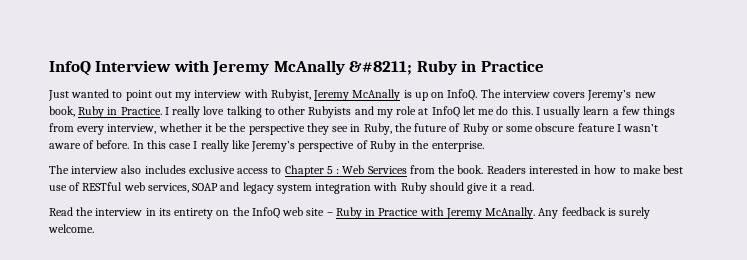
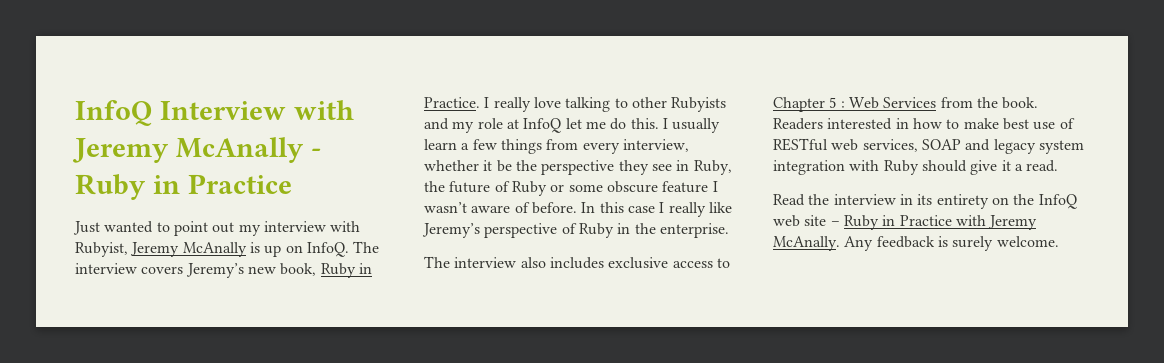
[349,61,413,75] &#8211; -> [310,148,321,157] -

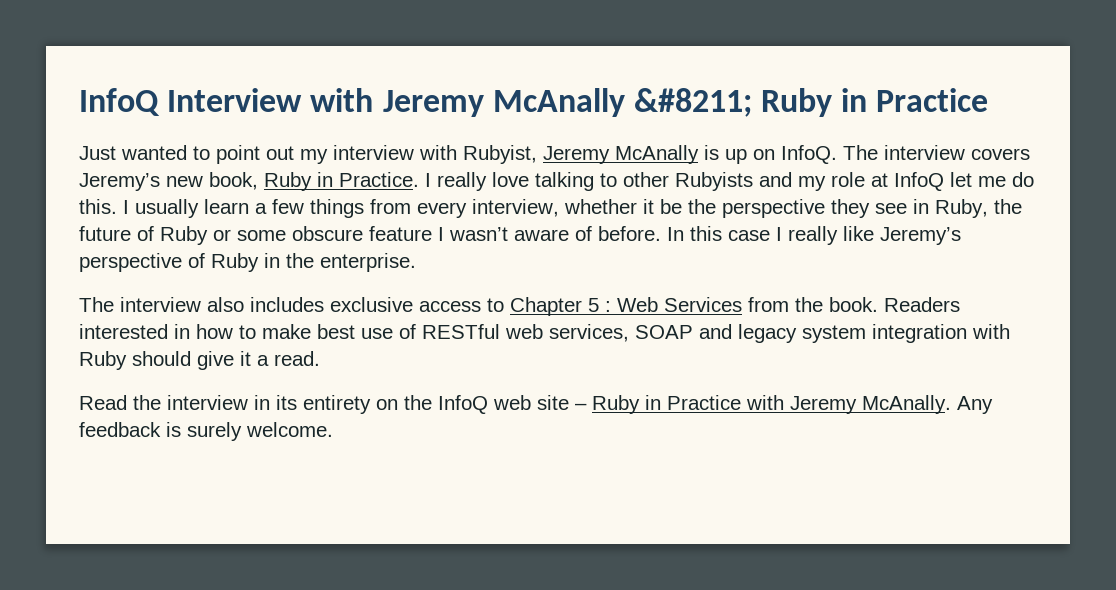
[310,148,321,157] - -> [633,88,752,117] &#8211;

